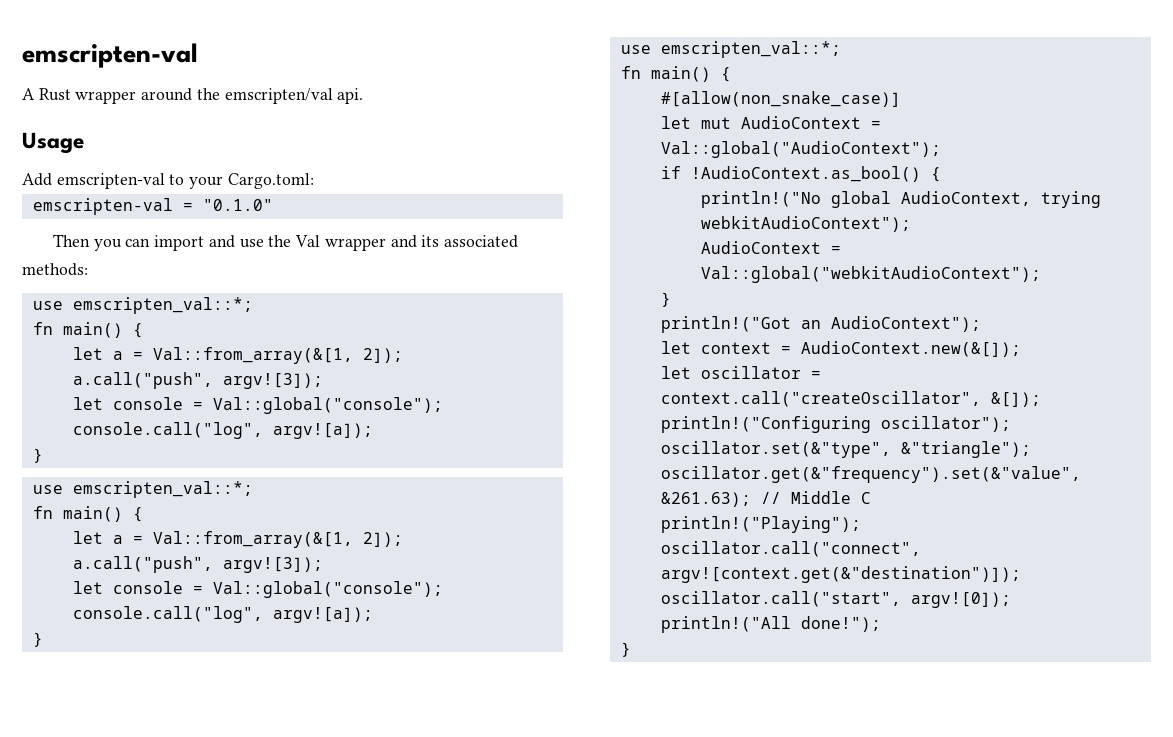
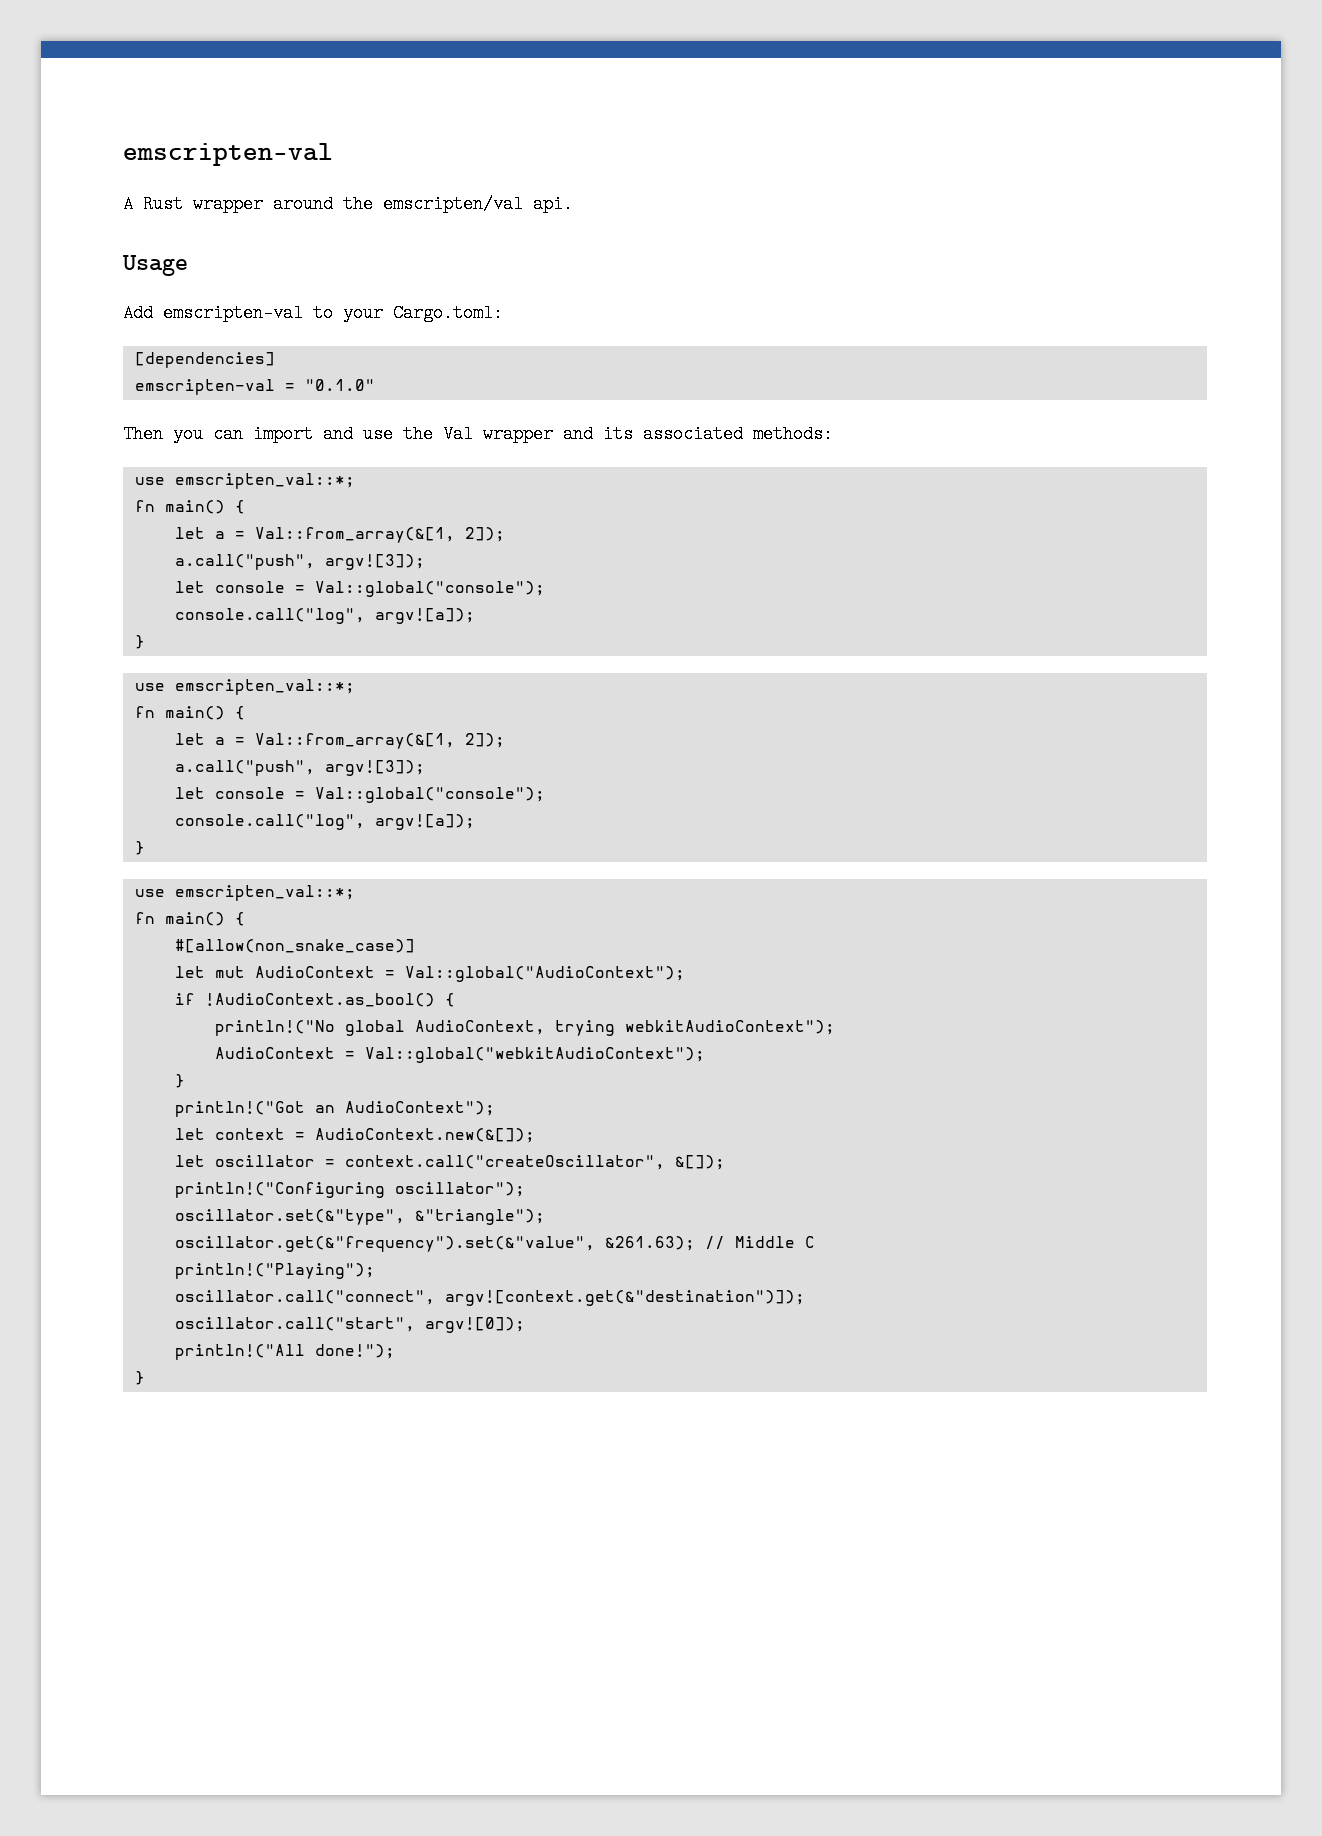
(314, 181) none -> [134,352,275,368] // [dependencies]

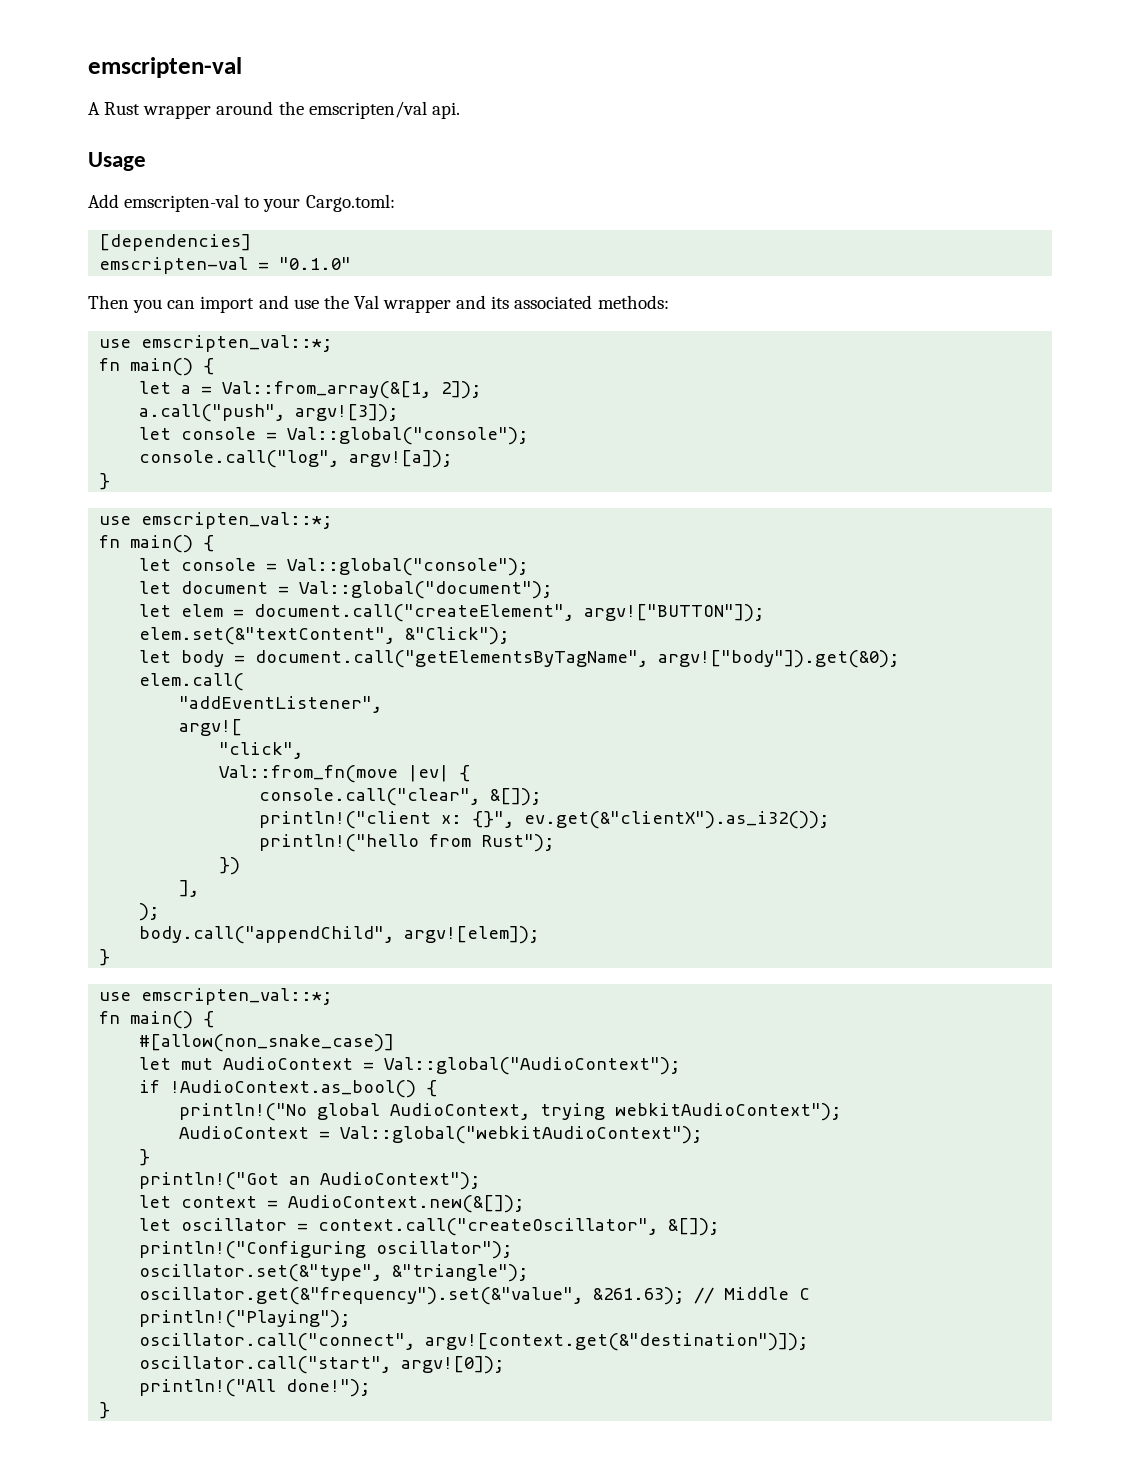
[214,733,505,749] [174,760,425,776] [174,787,545,803] [174,814,475,830] a = Val::from_array(&[1, 2]); // a.call("push", argv![3]); // let console = Val::global("console"); // console.call("log", argv![a]); -> [181,558,529,576] [139,581,553,599] [139,604,765,622] [139,627,510,645] [139,650,900,668] [139,673,245,691] [179,696,383,713] [179,719,243,736] [219,742,304,759] [219,765,471,783] [259,788,542,806] [259,811,830,829] [259,834,555,852] [219,857,241,875] [179,880,200,897] [139,903,160,921] [139,926,540,944] console = Val::global("console"); // let document = Val::global("document"); // let elem = document.call("createElement", argv!["BUTTON"]); // elem.set(&"textContent", &"Click"); // let body = document.call("getElementsByTagName", argv!["body"]).get(&0); // elem.call( // "addEventListener", // argv![ // "click", // Val::from_fn(move |ev| { // console.call("clear", &[]); // println!("client x: {}", ev.get(&"clientX").as_i32()); // println!("hello from Rust"); // }) // ], // ); // body.call("appendChild", argv![elem]);

